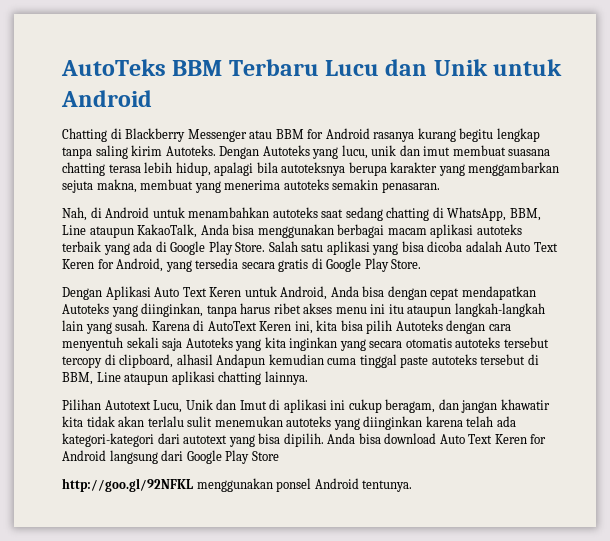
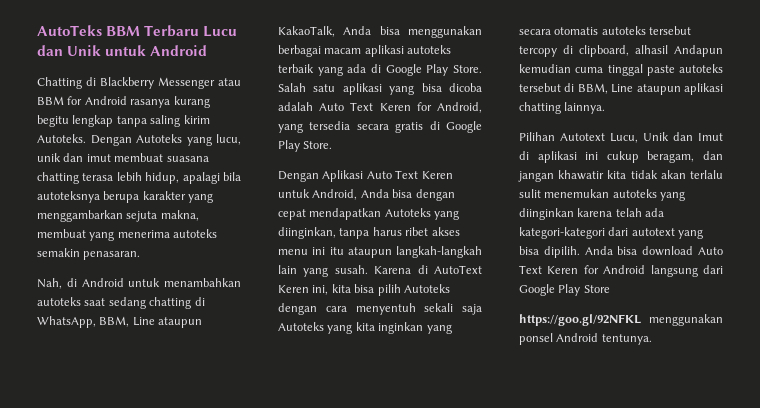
[62,478,193,492] http://goo.gl/92NFKL -> [519,314,641,326] https://goo.gl/92NFKL

